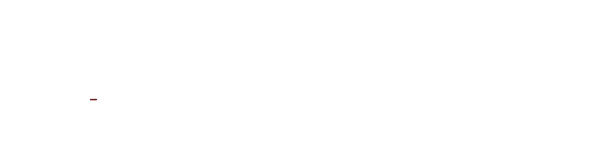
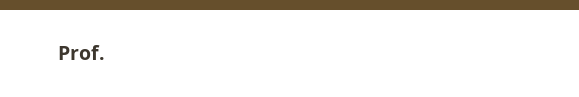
[89,98,98,106] - -> [58,45,105,60] Prof.

